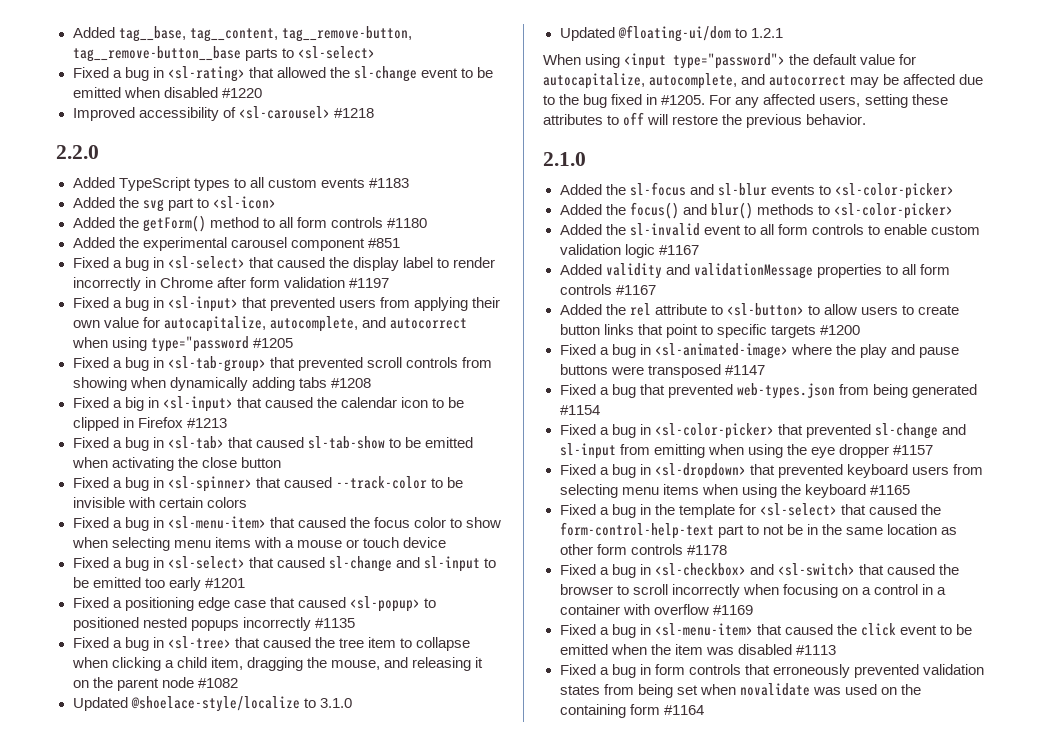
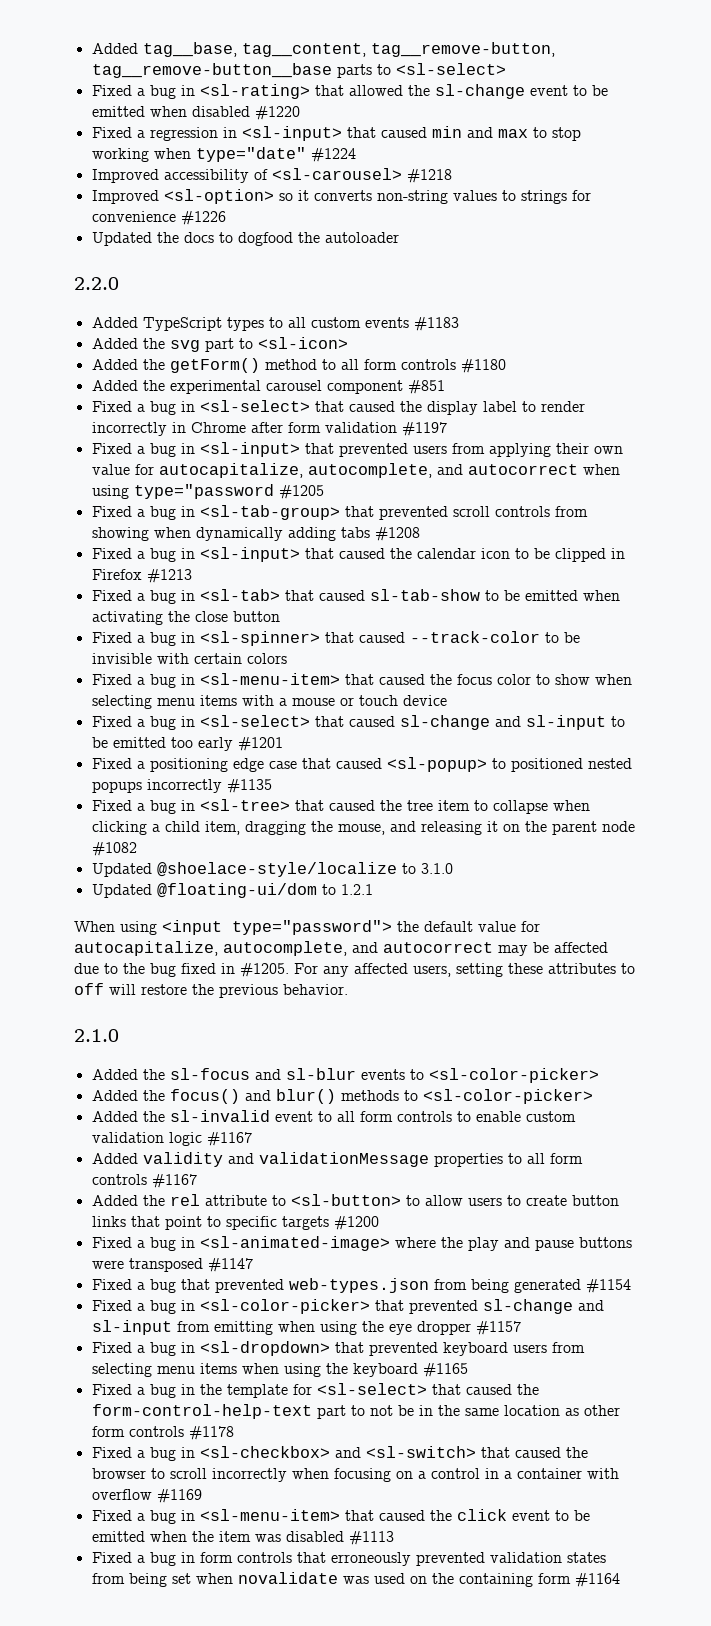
(262, 93) none -> [91,126,581,141] [91,147,356,162] // Fixed a regression in <sl-input> that caused min and max to stop working when type="date" #1224
(374, 113) none -> [91,189,591,204] [91,211,226,225] [91,232,399,246] // Improved <sl-option> so it converts non-string values to strings for convenience #1226 // Updated the docs to dogfood the autoloader
[124,397,144,411] big -> [149,548,176,562] bug

